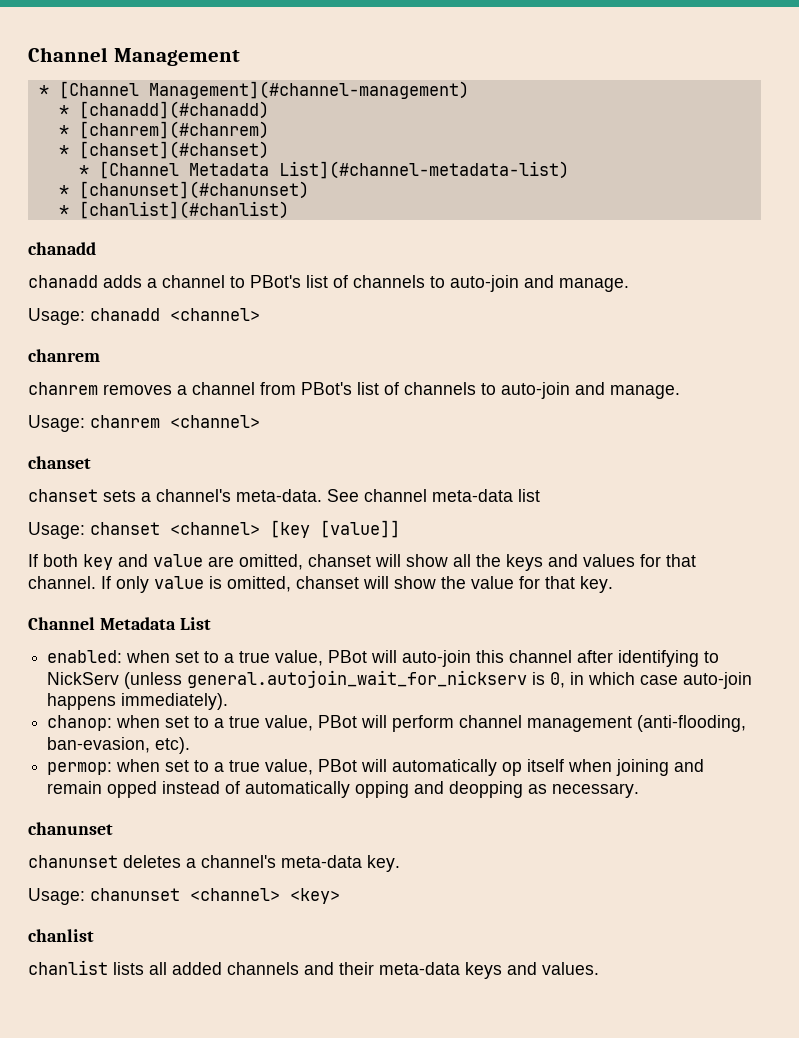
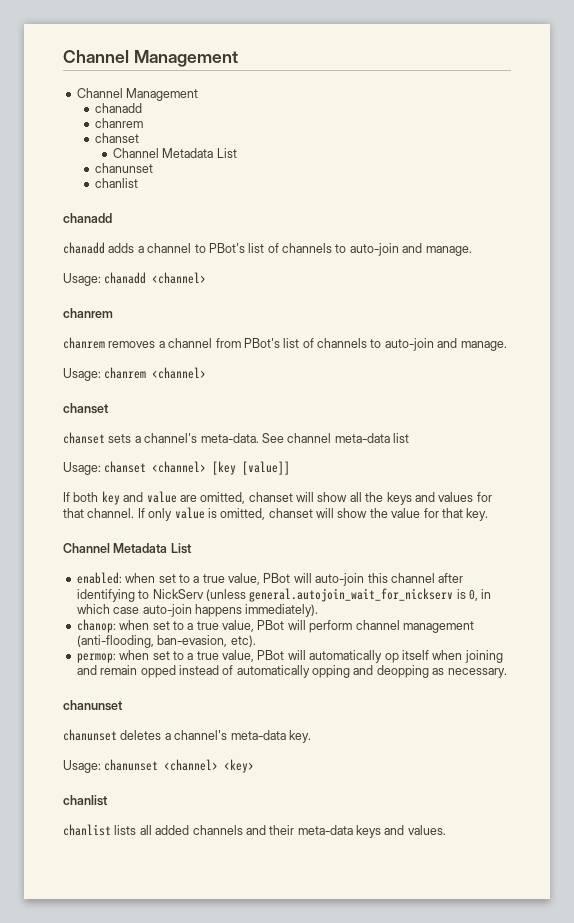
[28,47,240,66] [38,81,469,99] [58,101,269,119] [58,121,269,139] [58,141,269,159] [78,161,569,179] [58,181,309,199] [58,201,289,219] Channel Management // * [Channel Management](#channel-management) // * [chanadd](#chanadd) // * [chanrem](#chanrem) // * [chanset](#chanset) // * [Channel Metadata List](#channel-metadata-list) // * [chanunset](#chanunset) // * [chanlist](#chanlist) -> [63,50,238,67] [76,88,199,101] [94,103,142,113] [94,118,143,128] [94,133,139,143] [112,148,237,158] [94,163,153,173] [94,178,138,188] Channel Management // Channel Management // chanadd // chanrem // chanset // Channel Metadata List // chanunset // chanlist

